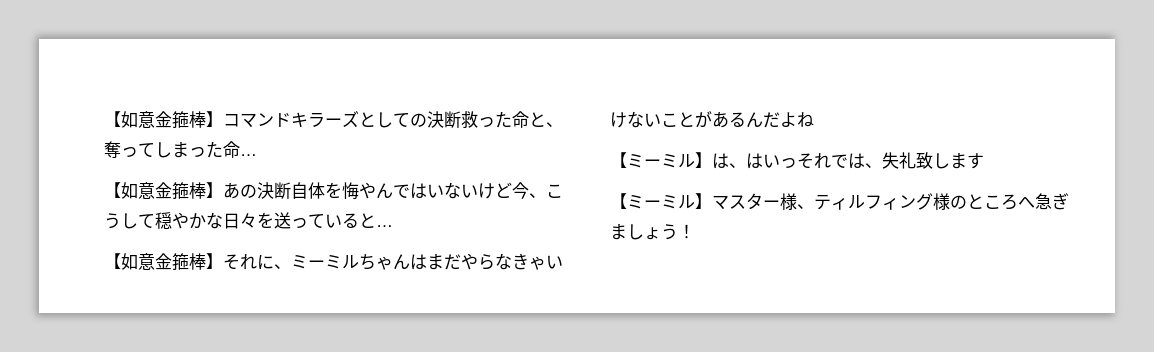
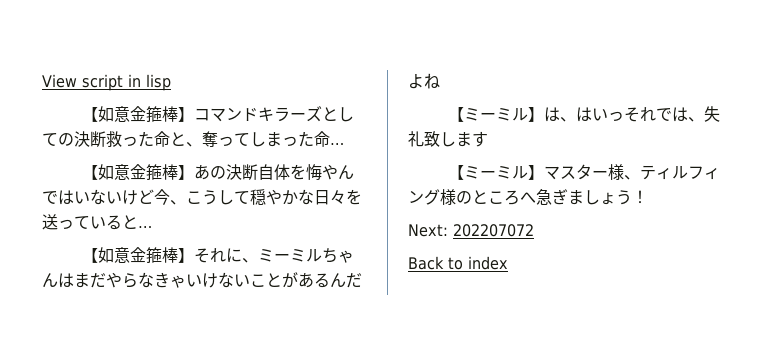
(104, 119) none -> [42,74,171,91] View script in lisp //
(695, 231) none -> [408,224,534,237] [408,256,508,270] // Next: 202207072 // Back to index

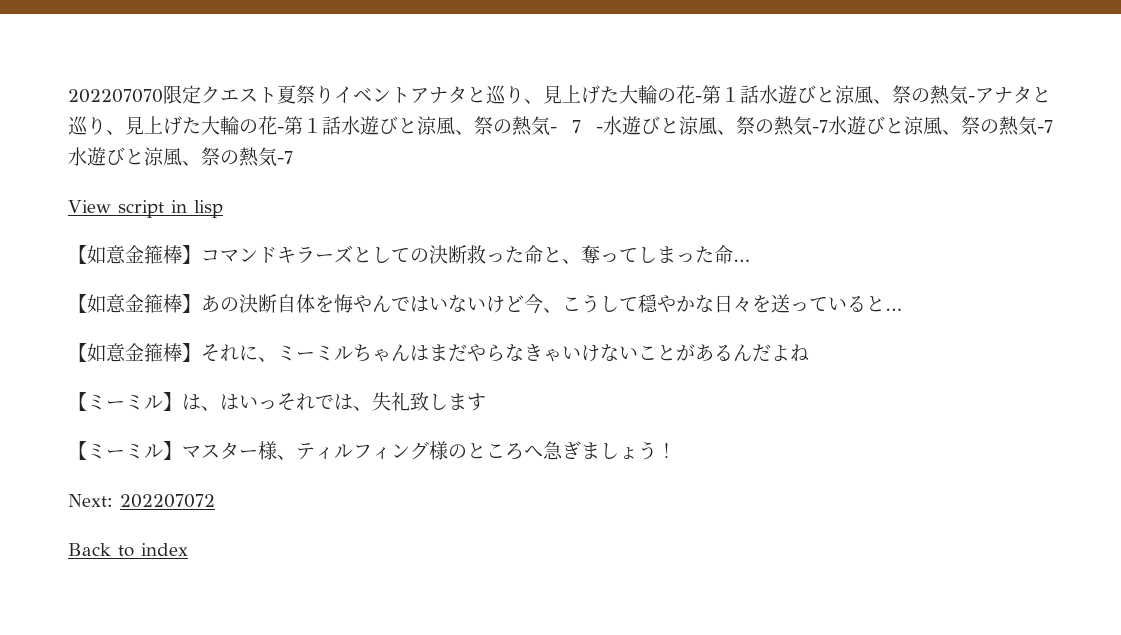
(42, 81) none -> [68,85,1051,105] [68,116,1053,136] [68,147,293,167] 202207070限定クエスト夏祭りイベントアナタと巡り、見上げた大輪の花-第１話水遊びと涼風、祭の熱気-アナタと巡り、見上げた大輪の花-第１話水遊びと涼風、祭の熱気- 7 -水遊びと涼風、祭の熱気-7水遊びと涼風、祭の熱気-7水遊びと涼風、祭の熱気-7 //

